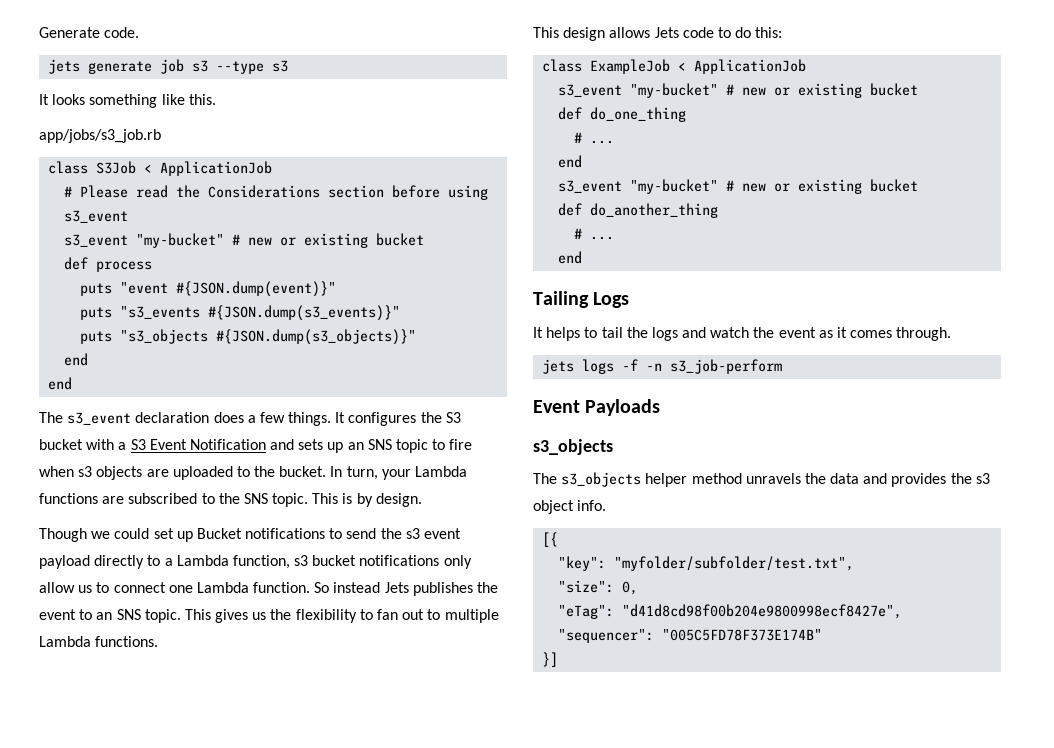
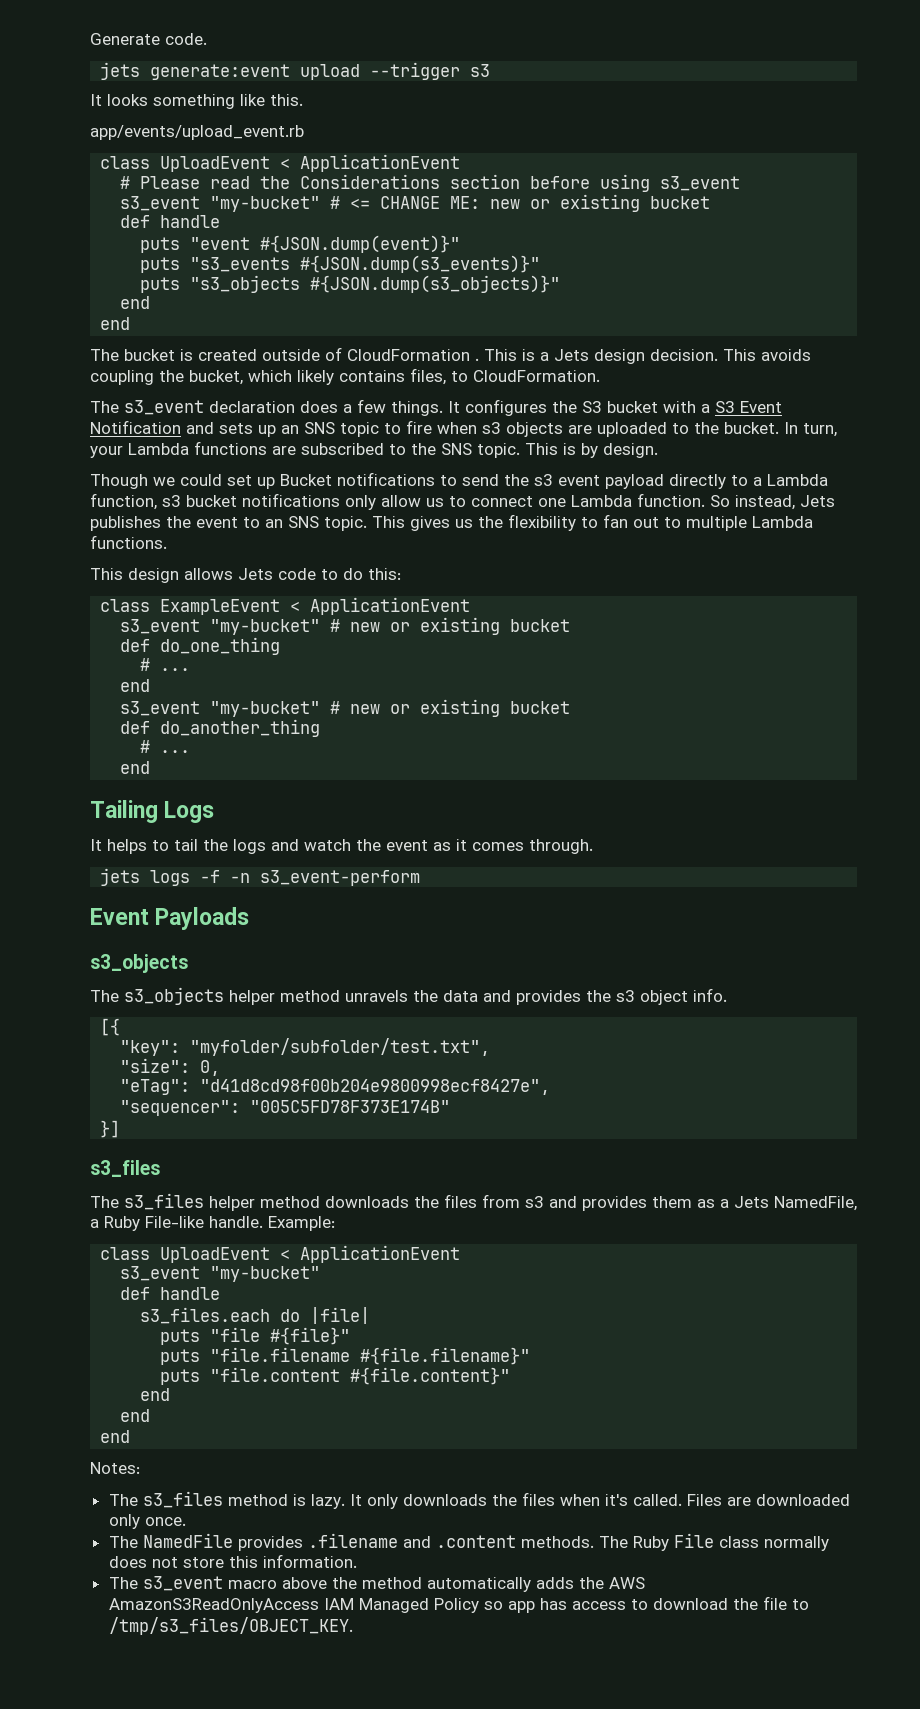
[88,59,265,74] generate job s3 --type -> [150,62,461,80] generate:event upload --trigger
[39,129,161,143] [48,161,273,176] app/jobs/s3_job.rb // class S3Job < ApplicationJob -> [90,125,304,140] [100,154,461,172] app/events/upload_event.rb // class UploadEvent < ApplicationEvent
[248,233,425,248] [64,257,153,272] new or existing bucket // def process -> [350,194,711,212] [120,215,221,228] <= CHANGE ME: new or existing bucket // def handle
(73, 383) none -> [90,347,811,364] [90,368,600,385] // The bucket is created outside of CloudFormation . This is a Jets design decision. This avoids coupling the bucket, which likely contains files, to CloudFormation.
[333,582,381,593] instead -> [735,495,795,510] instead,
[590,59,807,74] ExampleJob < ApplicationJob -> [160,597,471,615] ExampleEvent < ApplicationEvent
[670,359,783,374] s3_job-perform -> [260,870,421,886] s3_event-perform
(559, 659) none -> [90,1160,160,1177] [90,1193,857,1211] [90,1216,335,1231] [100,1245,461,1263] [120,1266,321,1282] [120,1287,221,1300] [140,1307,371,1324] [160,1327,351,1345] [160,1347,531,1365] [160,1367,511,1385] [140,1388,171,1401] [120,1409,151,1422] [100,1430,131,1443] [90,1462,140,1474] [108,1491,850,1509] [108,1514,186,1529] [108,1533,829,1551] [108,1554,357,1568] [108,1576,645,1592] [108,1596,809,1613] [108,1617,353,1635] // s3_files // The s3_files helper method downloads the files from s3 and provides them as a Jets NamedFile, a Ruby File-like handle. Example: // class UploadEvent < ApplicationEvent // s3_event "my-bucket" // def handle // s3_files.each do |file| // puts "file #{file}" // puts "file.filename #{file.filename}" // puts "file.content #{file.content}" // end // end // end // Notes: // The s3_files method is lazy. It only downloads the files when it's called. Files are downloaded only once. // The NamedFile provides .filename and .content methods. The Ruby File class normally does not store this information. // The s3_event macro above the method automatically adds the AWS AmazonS3ReadOnlyAccess IAM Managed Policy so app has access to download the file to /tmp/s3_files/OBJECT_KEY.

